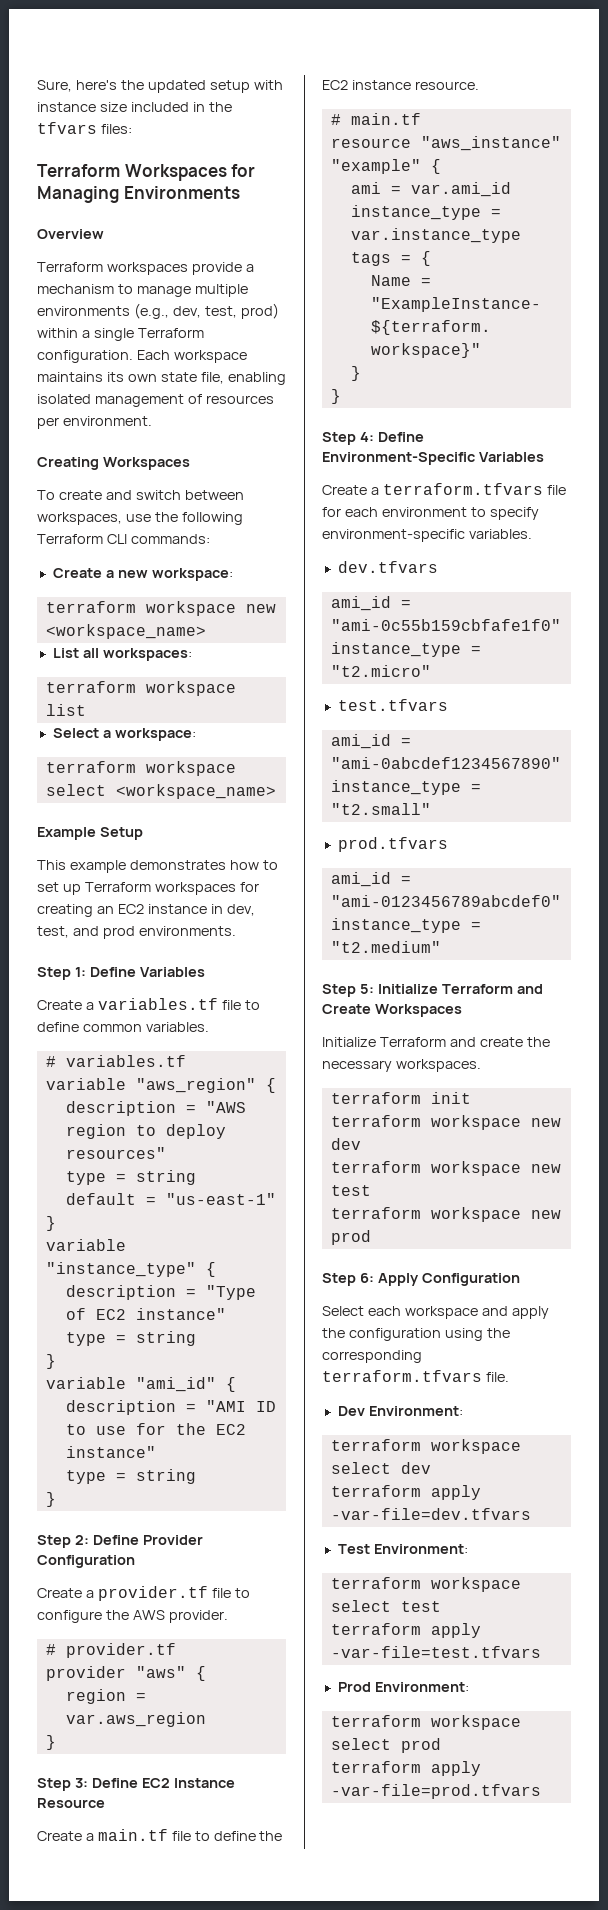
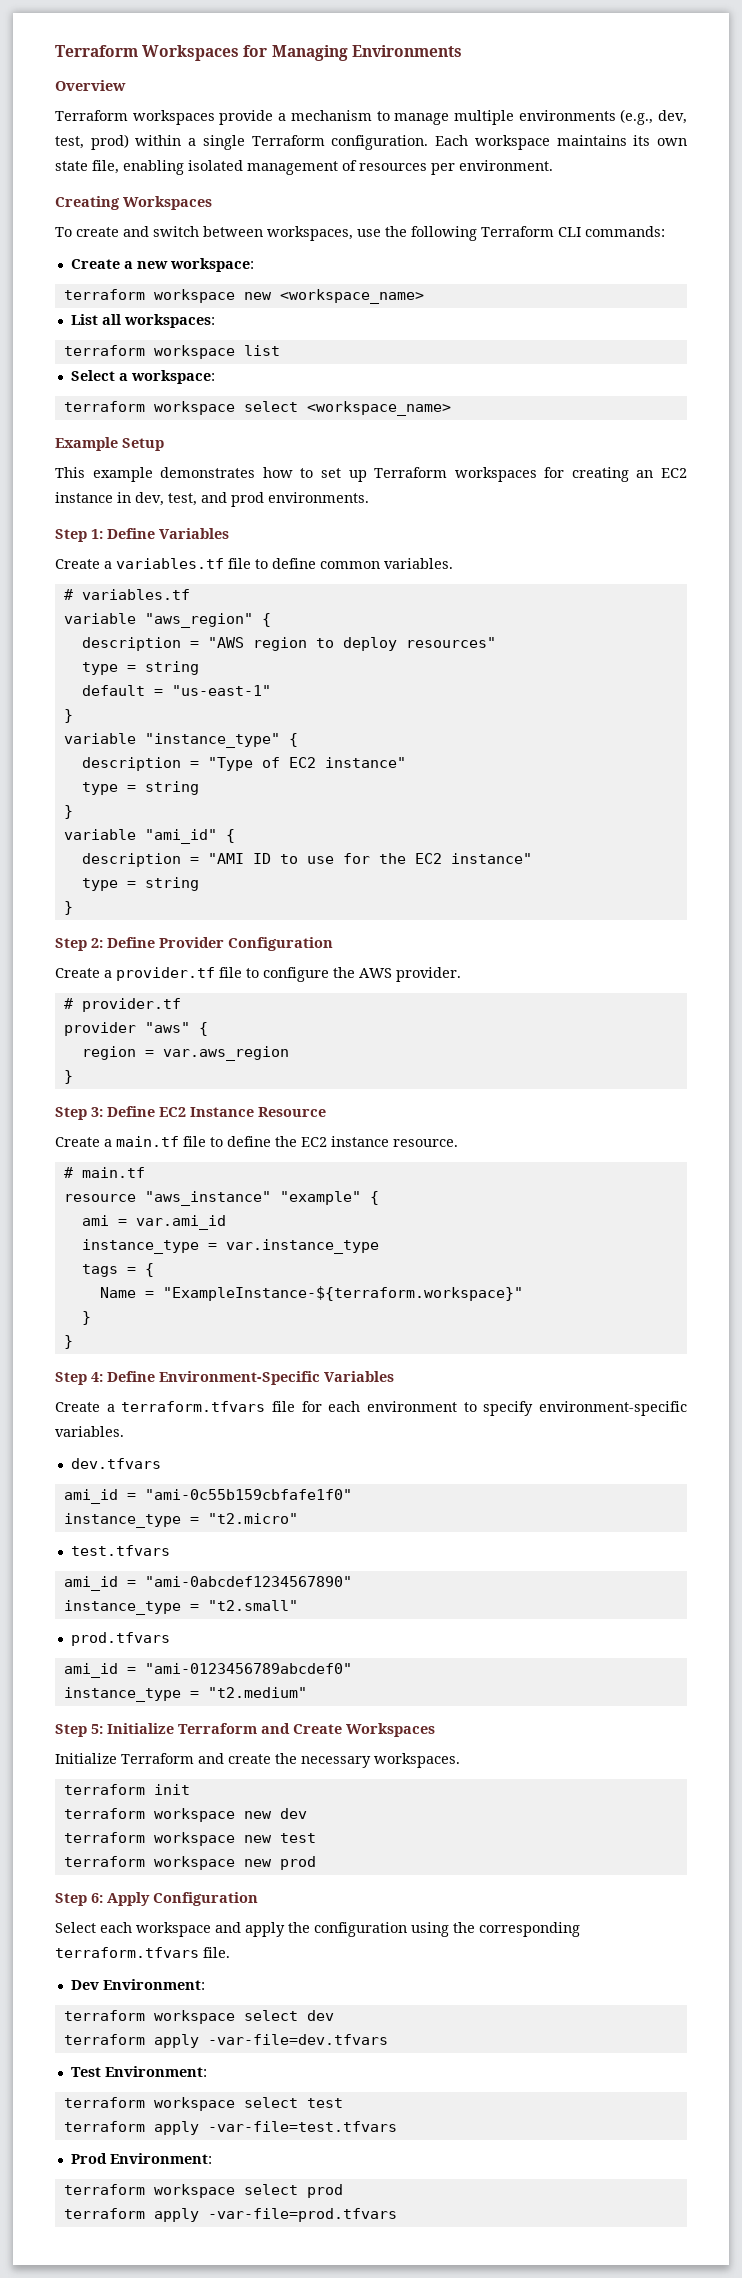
[37,80,283,93] [37,102,232,112] [37,122,132,134] Sure, here's the updated setup with instance size included in the tfvars files: // -> (55, 51) none

